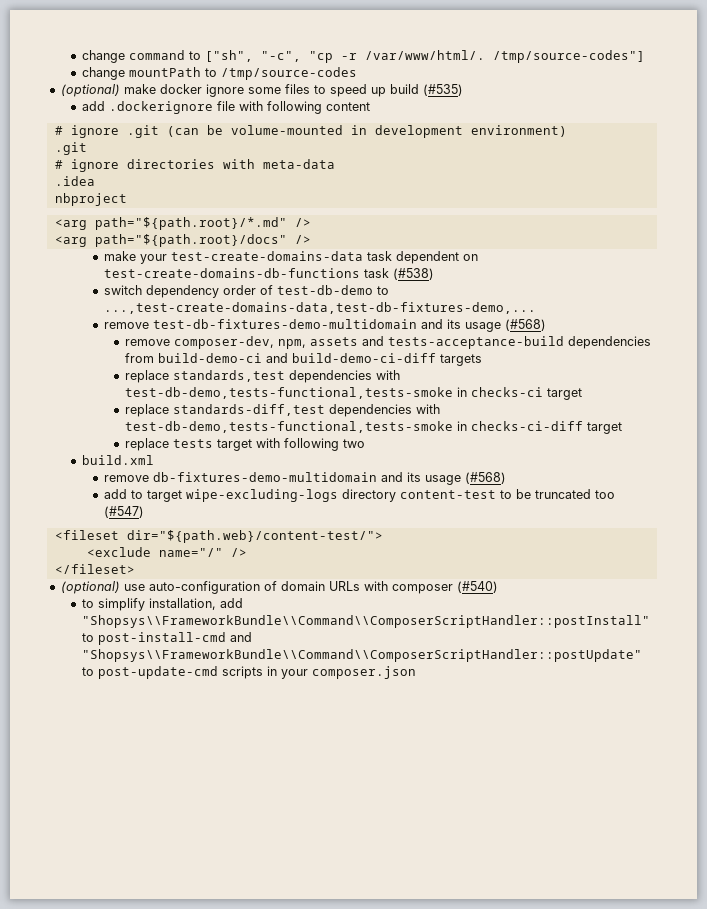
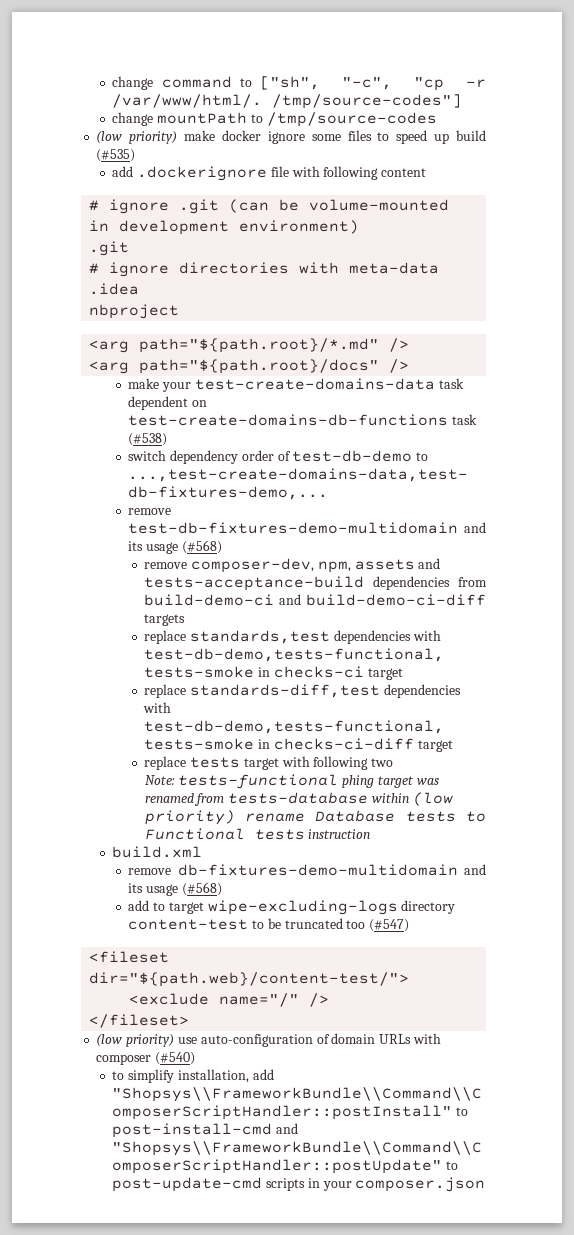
[60,84,120,97] (optional) -> [96,131,178,144] (low priority)
(366, 443) none -> [144,774,439,789] [144,792,453,806] [144,810,486,825] [144,828,371,840] // Note: tests-functional phing target was renamed from tests-database within (low priority) rename Database tests to Functional tests instruction
[60,581,120,594] (optional) -> [96,1034,175,1047] (low priority)

